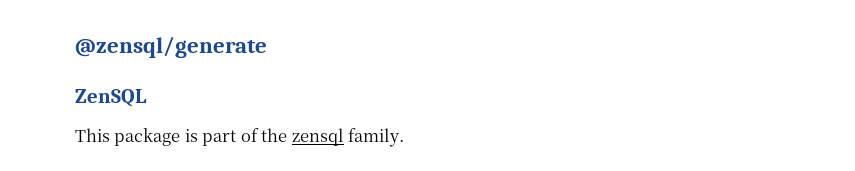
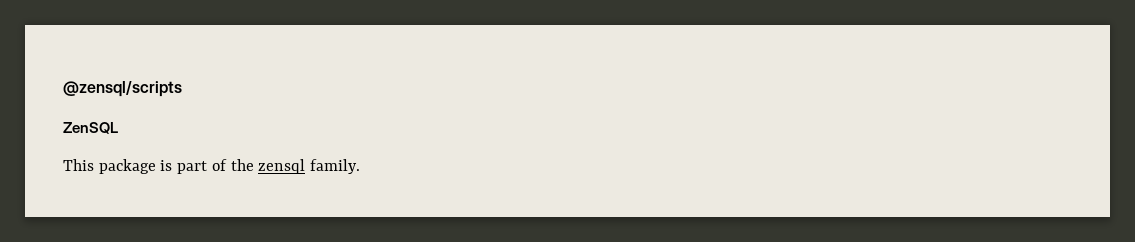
[75,36,267,58] @zensql/generate -> [63,81,182,97] @zensql/scripts

